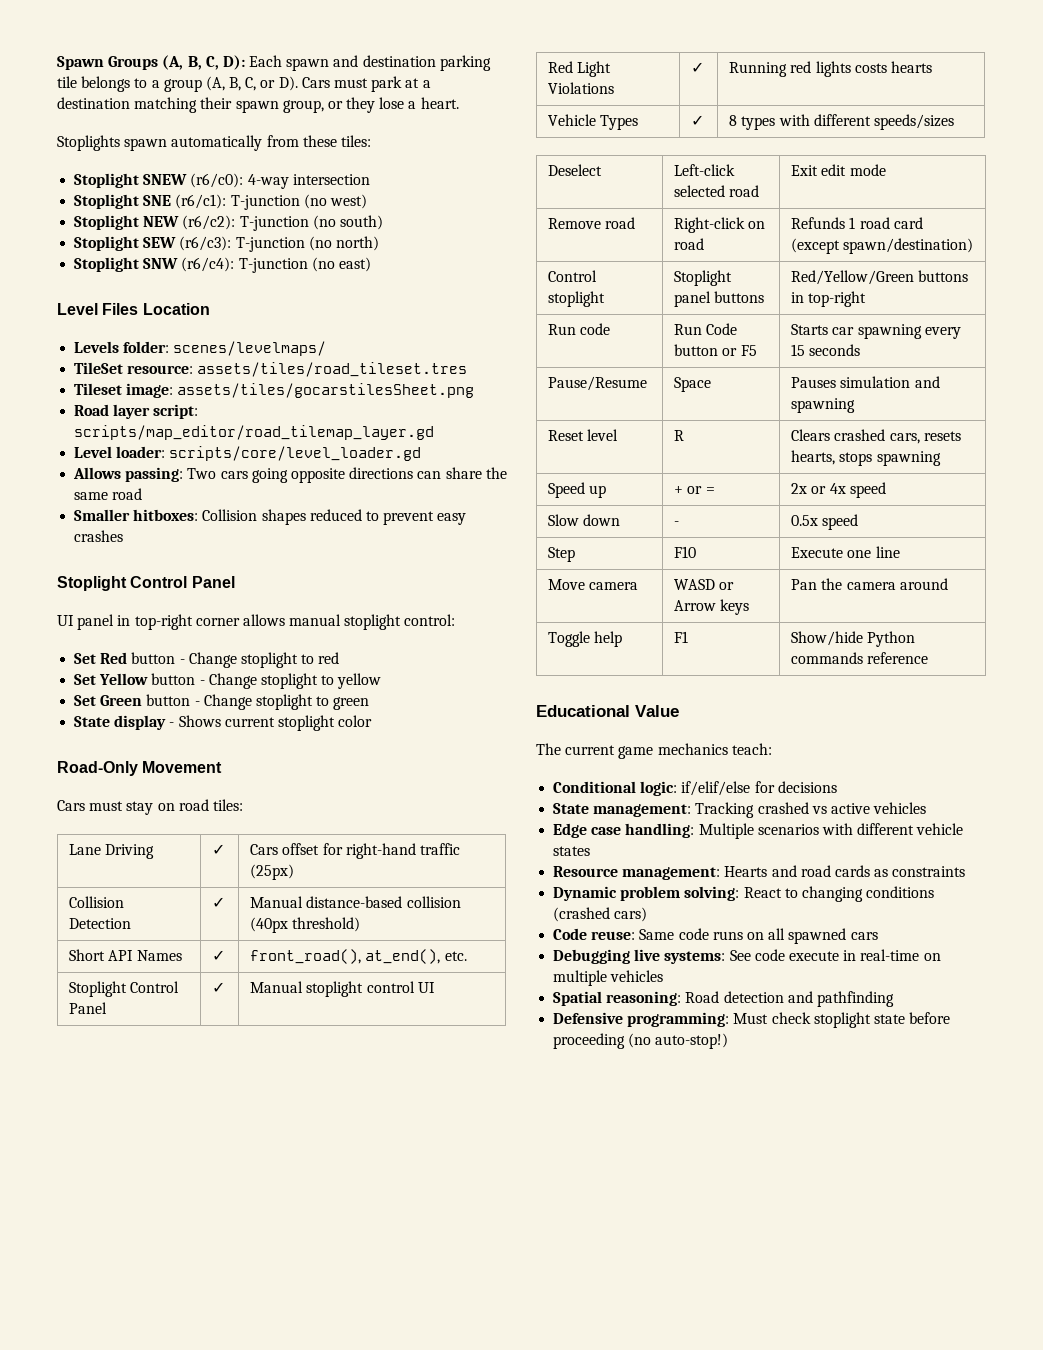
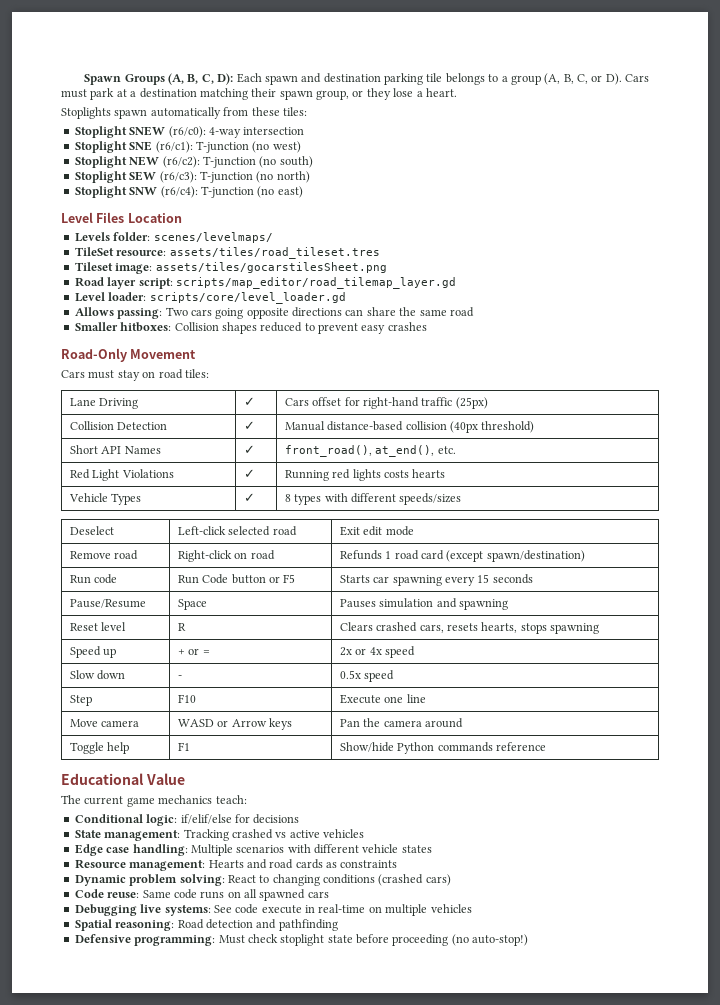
[57,576,235,591] [57,614,456,630] [74,652,340,668] [74,673,382,689] [74,694,370,710] [74,715,373,731] // Stoplight Control Panel // UI panel in top-right corner allows manual stoplight control: // Set Red button - Change stoplight to red // Set Yellow button - Change stoplight to yellow // Set Green button - Change stoplight to green // State display - Shows current stoplight color -> (427, 326) none
[69,981,180,997] [69,1002,108,1014] [212,982,226,993] [250,981,435,997] // Stoplight Control Panel | ✓ | Manual stoplight control UI -> (456, 450) none
[548,270,598,282] [548,291,606,307] [674,270,733,286] [674,291,765,307] [791,270,969,285] [791,291,867,307] // Control stoplight | Stoplight panel buttons | Red/Yellow/Green buttons in top-right -> (585, 556) none

